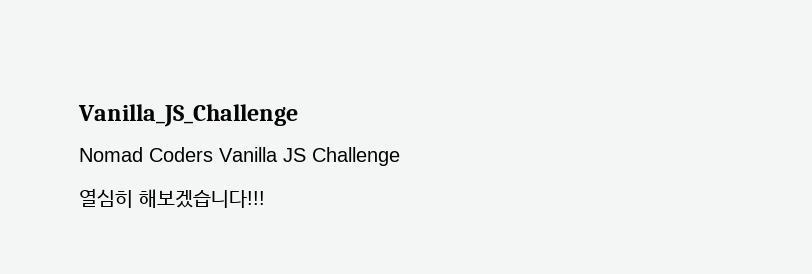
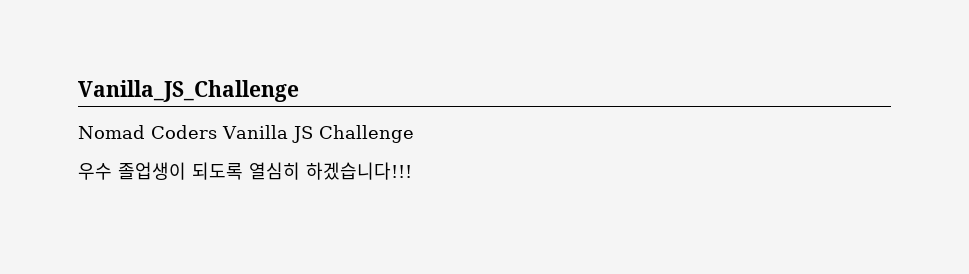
[79,189,265,208] 열심히 해보겠습니다!!! -> [78,162,412,180] 우수 졸업생이 되도록 열심히 하겠습니다!!!

